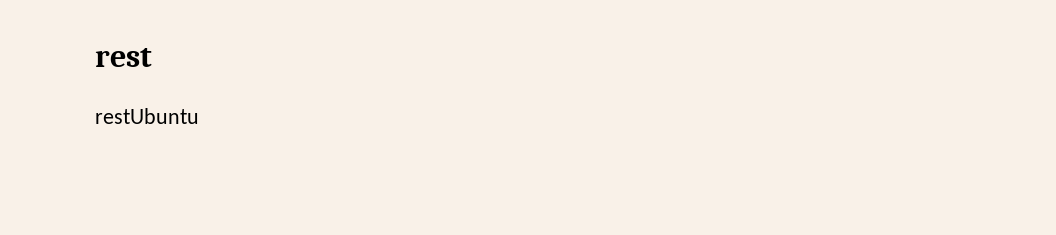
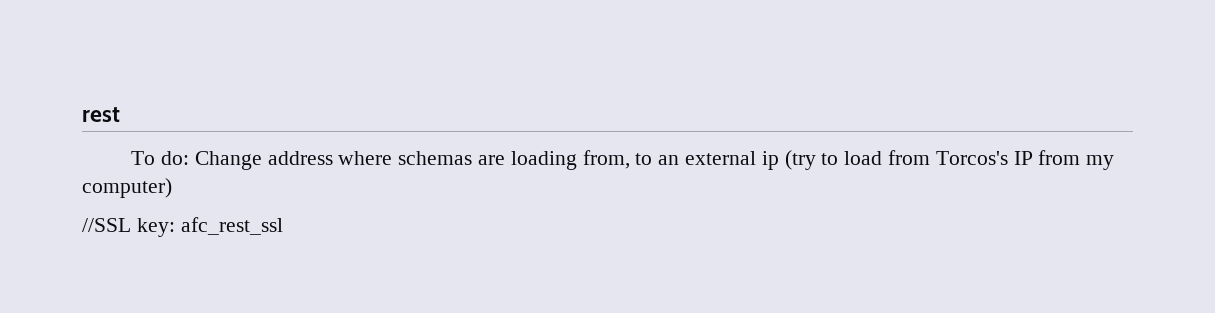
[95,108,199,124] restUbuntu -> [131,150,1115,170] [82,178,172,198] [82,217,283,237] To do: Change address where schemas are loading from, to an external ip (try to load from Torcos's IP from my computer) // //SSL key: afc_rest_ssl

